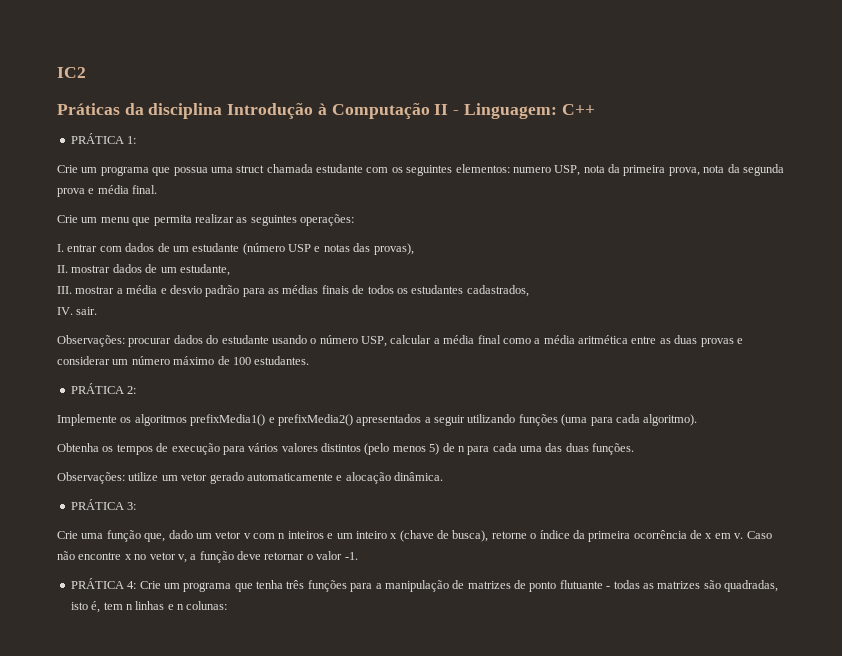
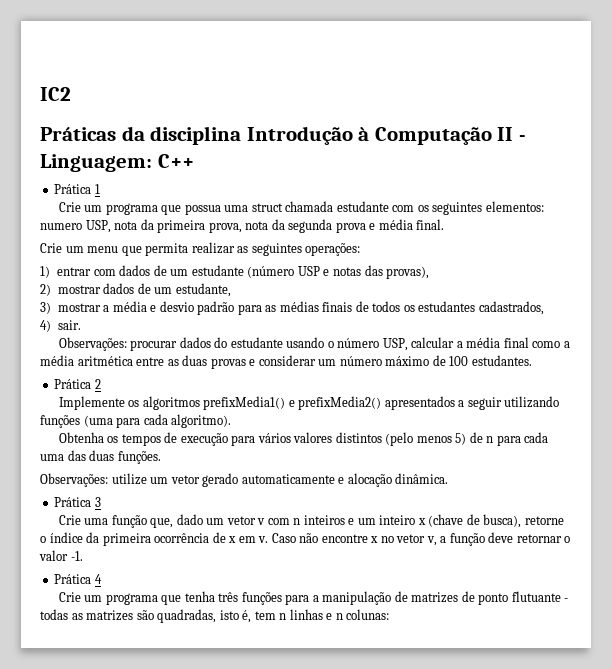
[70,133,137,144] PRÁTICA 1: -> [54,184,100,194] Prática 1
[57,244,64,252] I. -> [40,266,50,278] 1)
[57,265,68,273] II. -> [40,284,51,296] 2)
[57,286,72,294] III. -> [40,302,51,314] 3)
[57,307,73,315] IV. -> [40,320,51,332] 4)
[70,383,137,394] PRÁTICA 2: -> [54,379,101,389] Prática 2
[70,499,137,510] PRÁTICA 3: -> [54,497,101,507] Prática 3
[70,578,137,589] PRÁTICA 4: -> [54,574,102,584] Prática 4 //

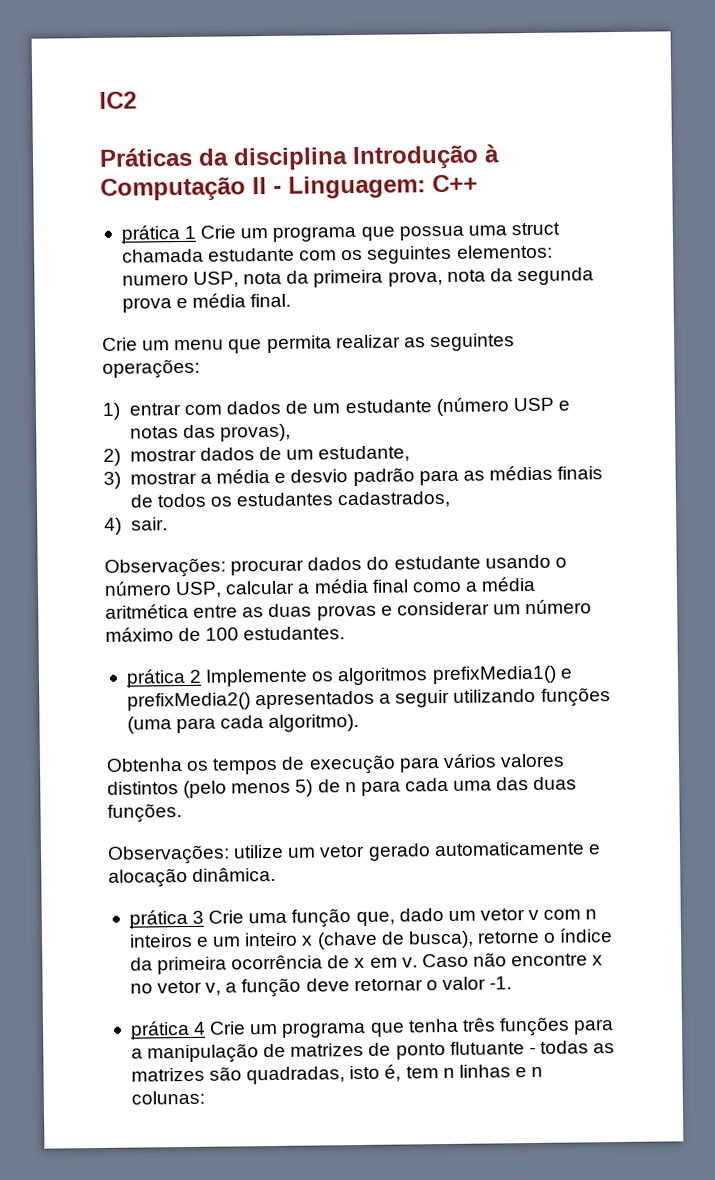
[54,184,92,194] Prática -> [120,225,180,244] prática
(100, 189) // -> (197, 232) none
[54,379,92,389] Prática -> [125,668,186,688] prática
(101, 384) // -> (203, 676) none
[54,497,92,507] Prática -> [128,909,188,929] prática
(101, 502) // -> (205, 917) none
[54,574,92,584] Prática -> [129,1020,190,1040] prática
(102, 579) // -> (207, 1028) none

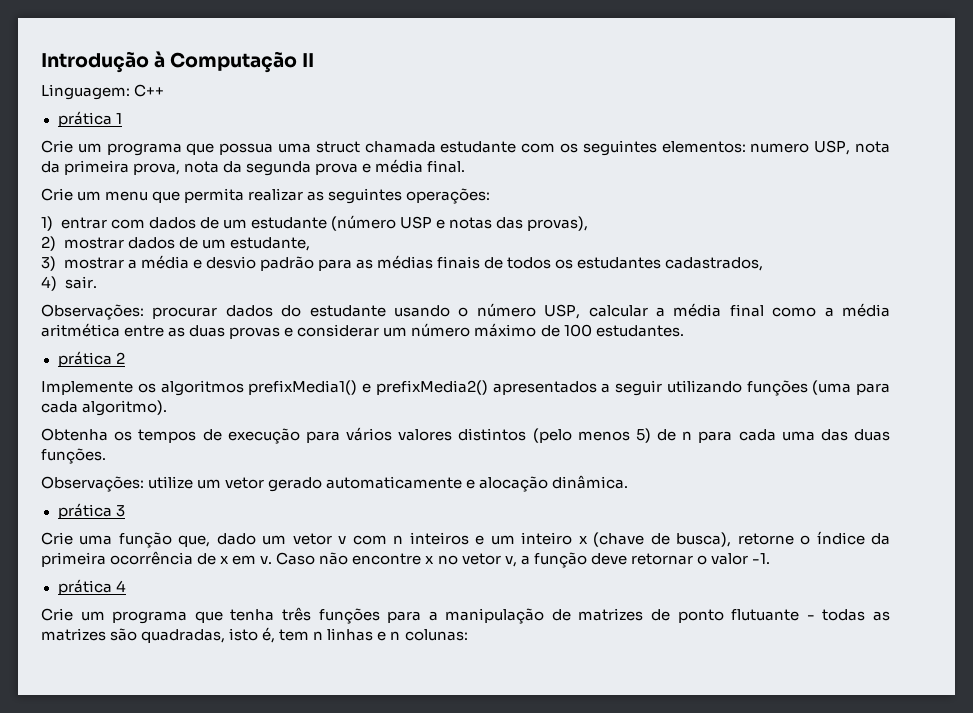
[99,91,137,109] [99,147,348,171] IC2 // Práticas da disciplina -> (41, 62) none
[273,185,282,194] - -> (315, 60) //
(197, 232) none -> (122, 118) //
(203, 676) none -> (125, 358) //
(205, 917) none -> (125, 511) //
(207, 1028) none -> (126, 586) //

